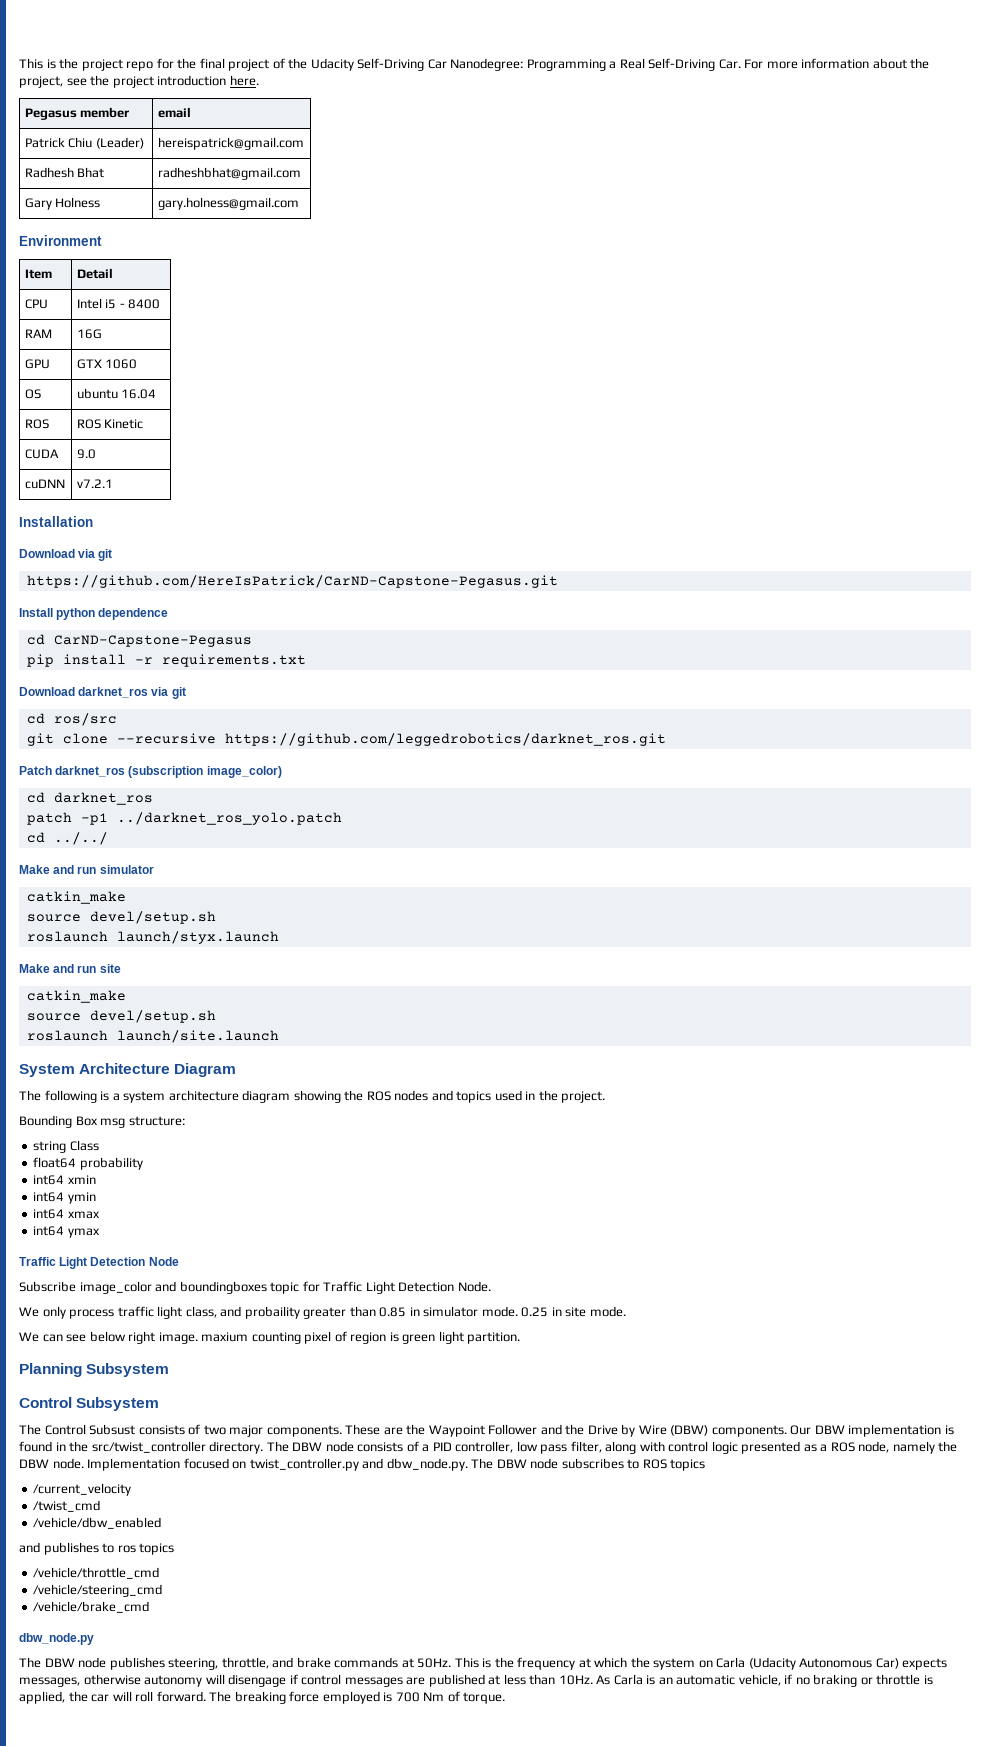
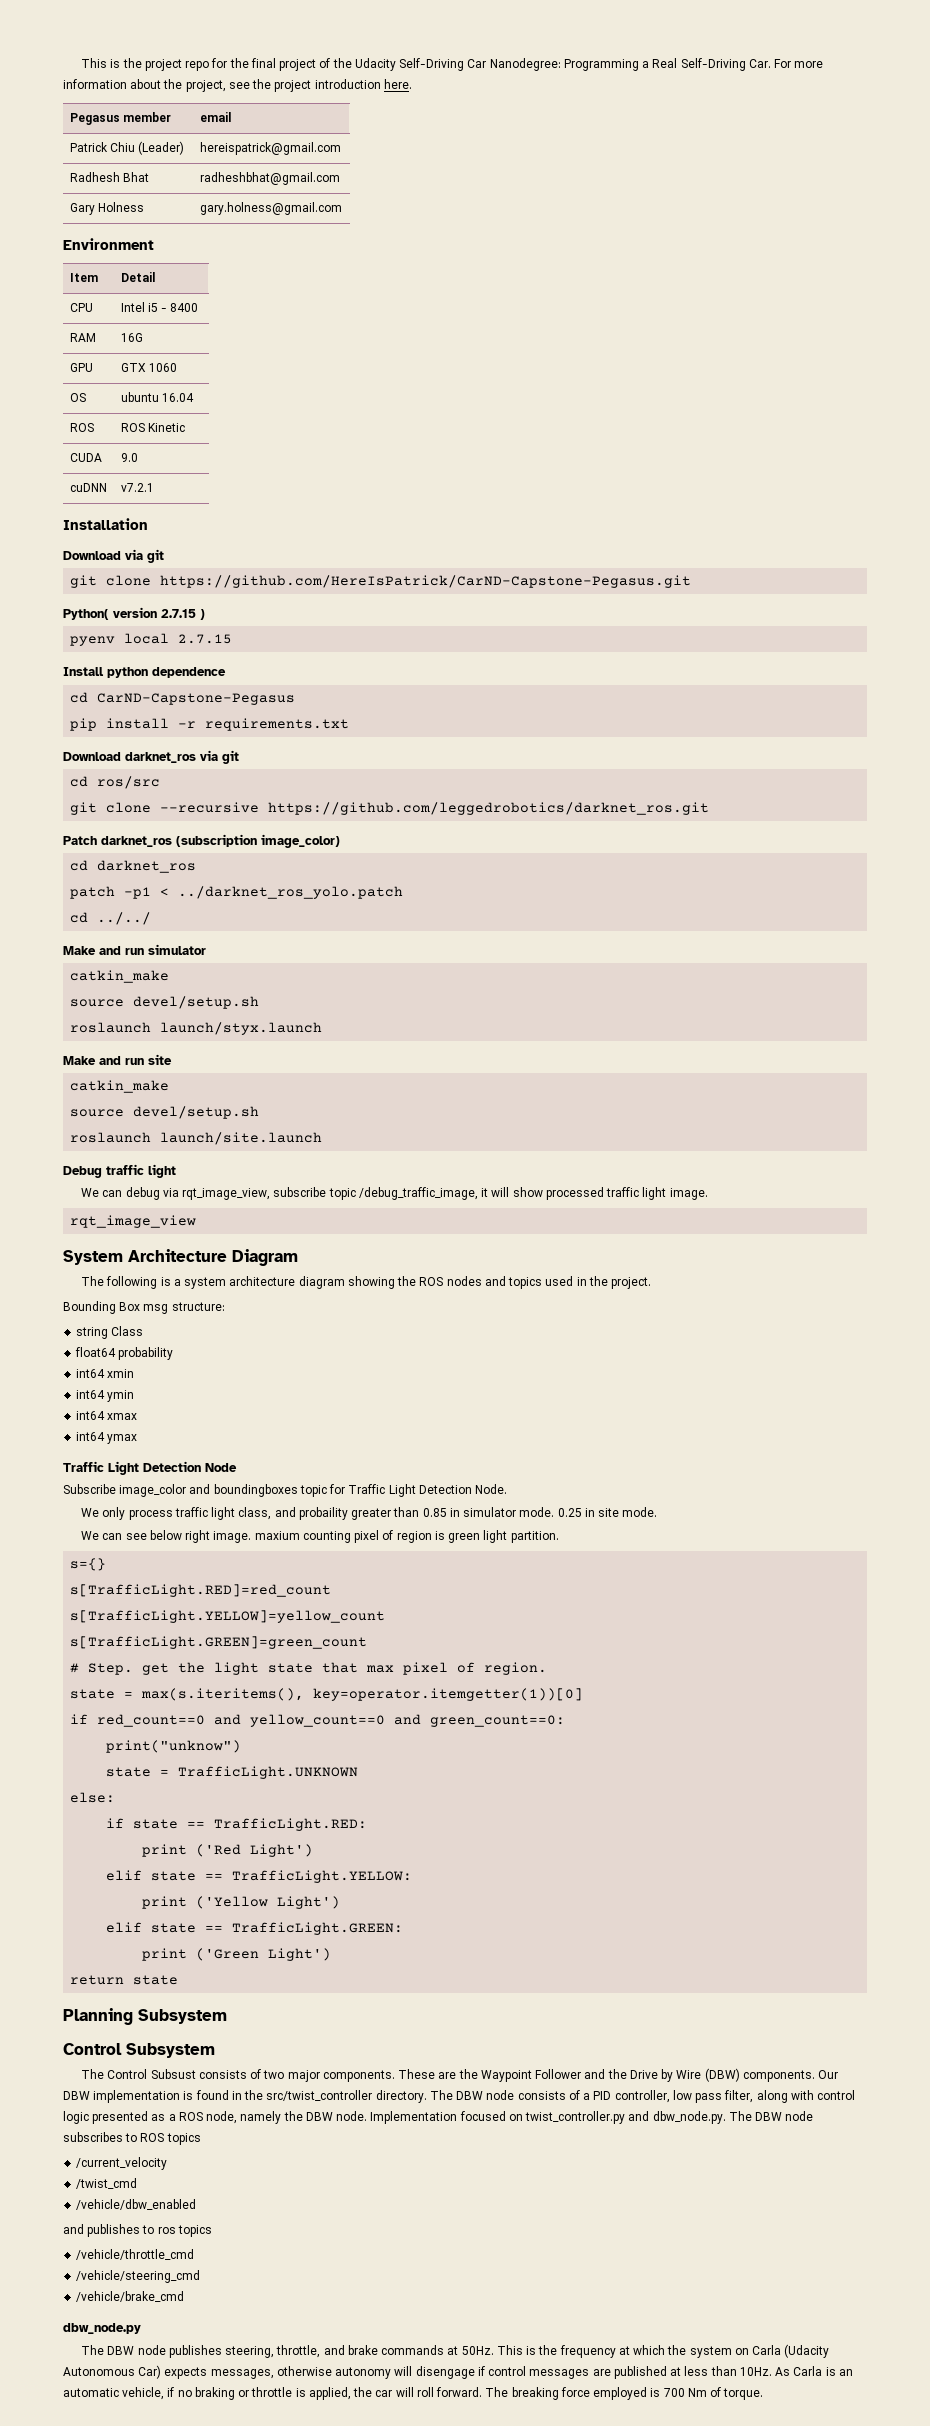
(113, 555) none -> [70,575,152,588] git clone
(558, 581) none -> [63,607,205,620] [70,633,233,646] // Python( version 2.7.15 ) // pyenv local 2.7.15
(108, 819) none -> [160,888,170,896] <
(279, 1036) none -> [63,1164,176,1178] [81,1187,708,1200] [70,1215,197,1228] // Debug traffic light // We can debug via rqt_image_view, subscribe topic /debug_traffic_image, it will show processed traffic light image. // rqt_image_view
(521, 1338) none -> [70,1558,107,1571] [70,1584,332,1597] [70,1610,386,1623] [70,1636,368,1649] [70,1662,548,1675] [70,1688,584,1701] [70,1714,566,1727] [106,1740,242,1753] [106,1766,359,1779] [70,1792,116,1803] [106,1818,368,1831] [142,1844,314,1857] [106,1870,413,1883] [142,1896,341,1909] [106,1922,404,1935] [142,1948,332,1961] [70,1975,179,1985] // s={} // s[TrafficLight.RED]=red_count // s[TrafficLight.YELLOW]=yellow_count // s[TrafficLight.GREEN]=green_count // # Step. get the light state that max pixel of region. // state = max(s.iteritems(), key=operator.itemgetter(1))[0] // if red_count==0 and yellow_count==0 and green_count==0: // print("unknow") // state = TrafficLight.UNKNOWN // else: // if state == TrafficLight.RED: // print ('Red Light') // elif state == TrafficLight.YELLOW: // print ('Yellow Light') // elif state == TrafficLight.GREEN: // print ('Green Light') // return state

